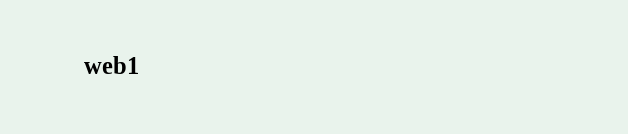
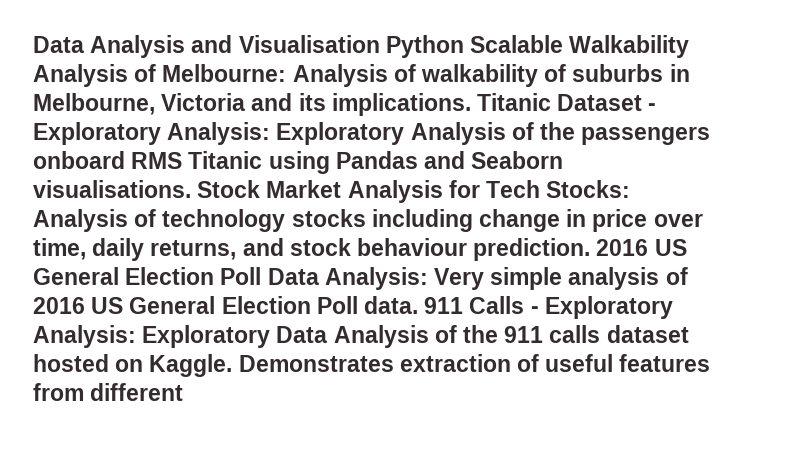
[84,56,139,74] web1 -> [33,35,690,58] [33,64,690,87] [33,93,657,116] [33,122,711,145] [33,151,564,174] [33,180,631,203] [33,209,703,232] [33,238,687,261] [33,267,688,290] [33,296,673,319] [33,325,689,348] [33,354,711,377] [33,383,184,401] Data Analysis and Visualisation Python Scalable Walkability Analysis of Melbourne: Analysis of walkability of suburbs in Melbourne, Victoria and its implications. Titanic Dataset - Exploratory Analysis: Exploratory Analysis of the passengers onboard RMS Titanic using Pandas and Seaborn visualisations. Stock Market Analysis for Tech Stocks: Analysis of technology stocks including change in price over time, daily returns, and stock behaviour prediction. 2016 US General Election Poll Data Analysis: Very simple analysis of 2016 US General Election Poll data. 911 Calls - Exploratory Analysis: Exploratory Data Analysis of the 911 calls dataset hosted on Kaggle. Demonstrates extraction of useful features from different

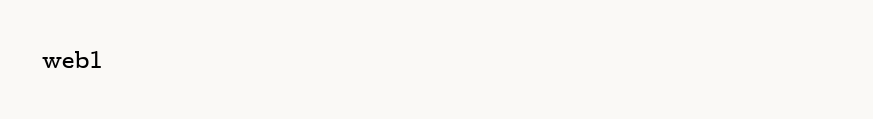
[33,35,690,58] [33,64,690,87] [33,93,657,116] [33,122,711,145] [33,151,564,174] [33,180,631,203] [33,209,703,232] [33,238,687,261] [33,267,688,290] [33,296,673,319] [33,325,689,348] [33,354,711,377] [33,383,184,401] Data Analysis and Visualisation Python Scalable Walkability Analysis of Melbourne: Analysis of walkability of suburbs in Melbourne, Victoria and its implications. Titanic Dataset - Exploratory Analysis: Exploratory Analysis of the passengers onboard RMS Titanic using Pandas and Seaborn visualisations. Stock Market Analysis for Tech Stocks: Analysis of technology stocks including change in price over time, daily returns, and stock behaviour prediction. 2016 US General Election Poll Data Analysis: Very simple analysis of 2016 US General Election Poll data. 911 Calls - Exploratory Analysis: Exploratory Data Analysis of the 911 calls dataset hosted on Kaggle. Demonstrates extraction of useful features from different -> [42,51,103,68] web1

